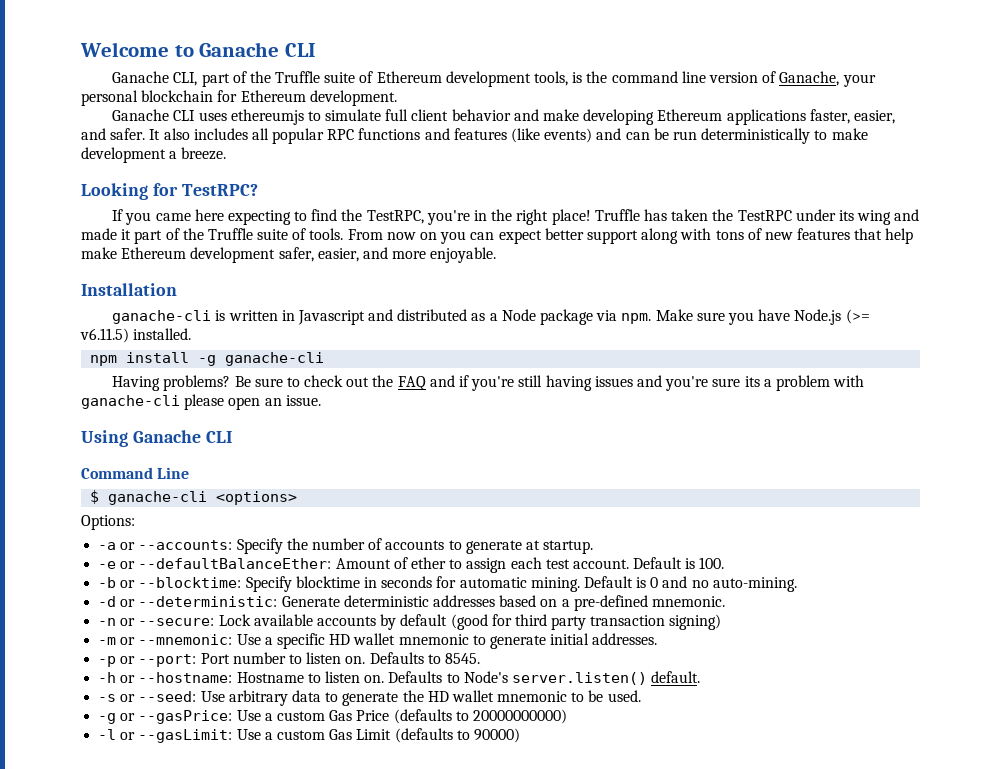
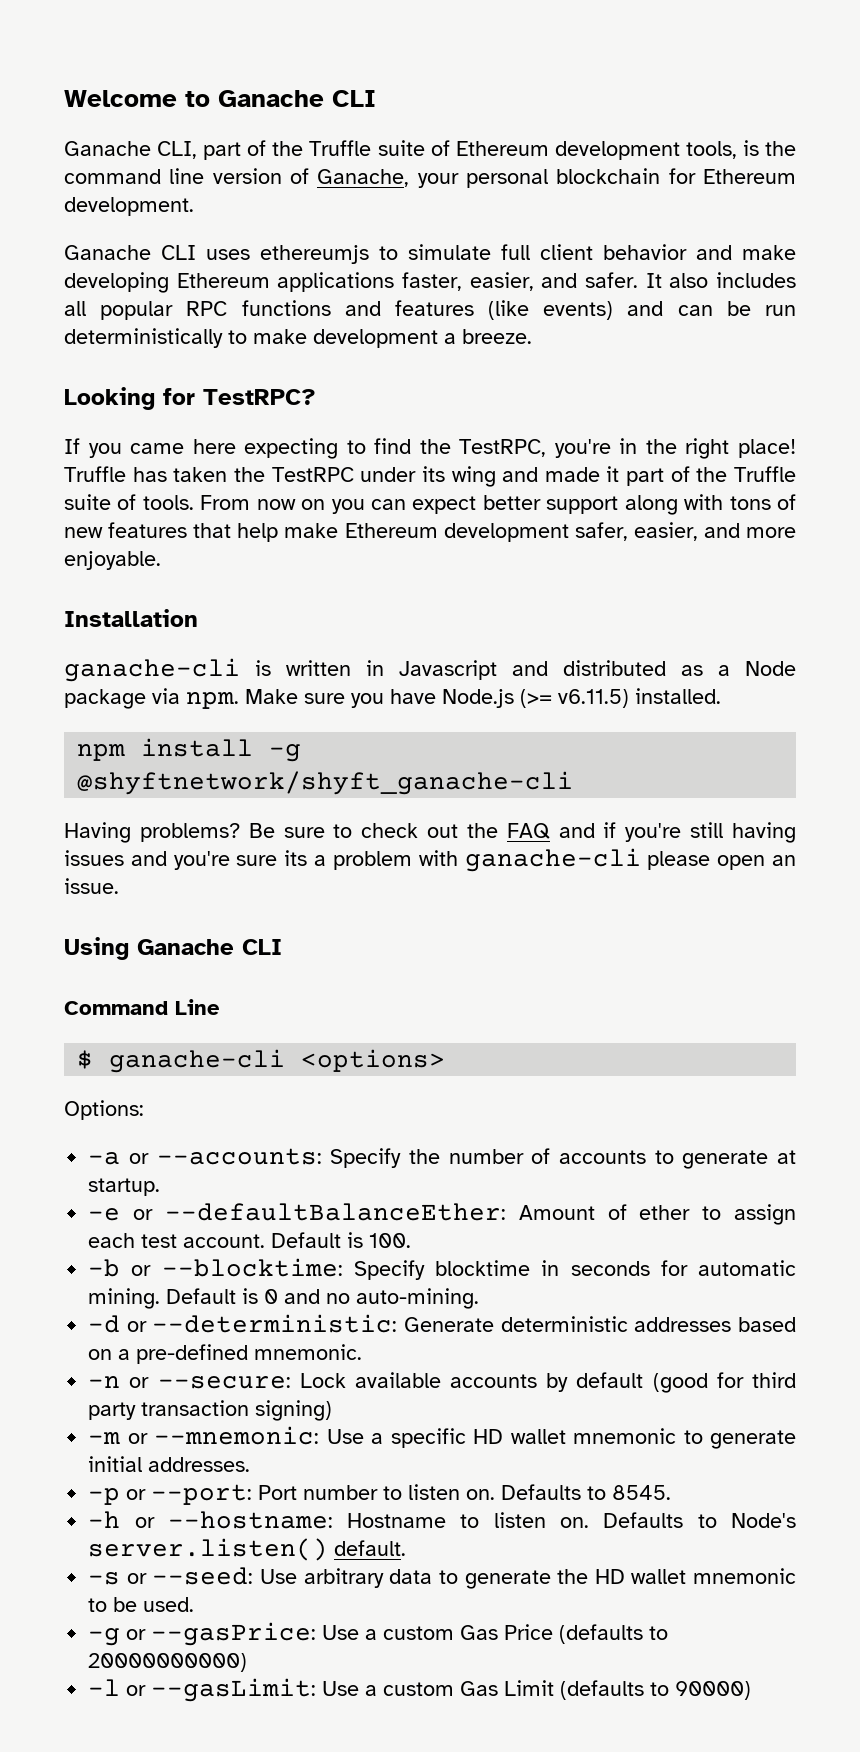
[225,352,325,366] ganache-cli -> [77,771,574,795] @shyftnetwork/shyft_ganache-cli

